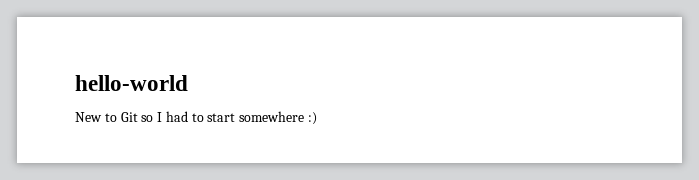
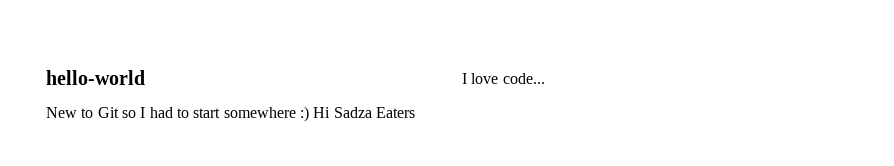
(318, 118) none -> [313,107,415,118] [462,73,545,84] Hi Sadza Eaters // I love code...

